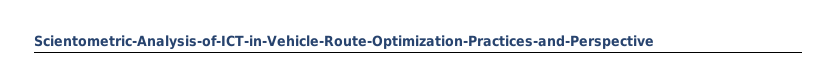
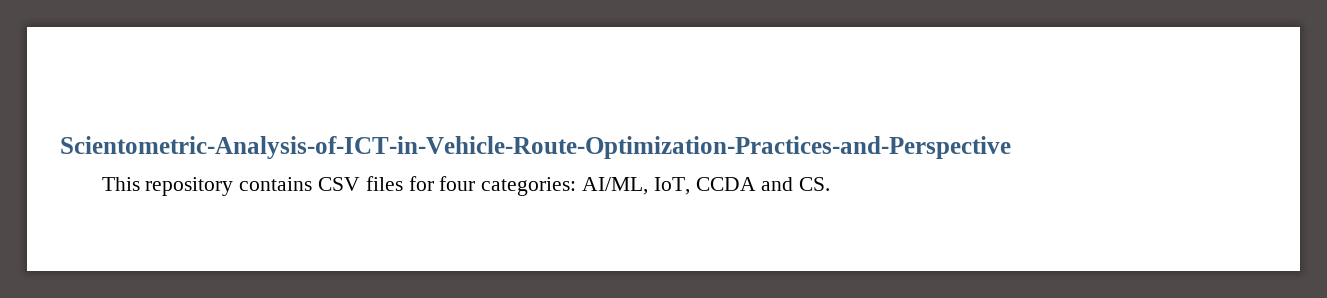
(654, 42) none -> [101,176,831,196] // This repository contains CSV files for four categories: AI/ML, IoT, CCDA and CS.

